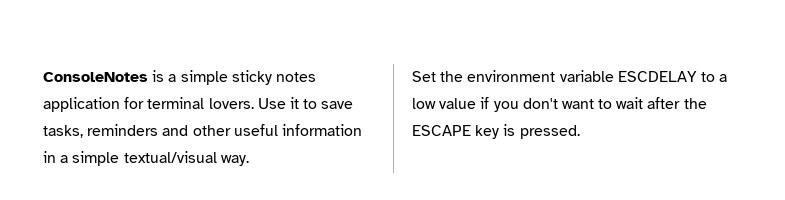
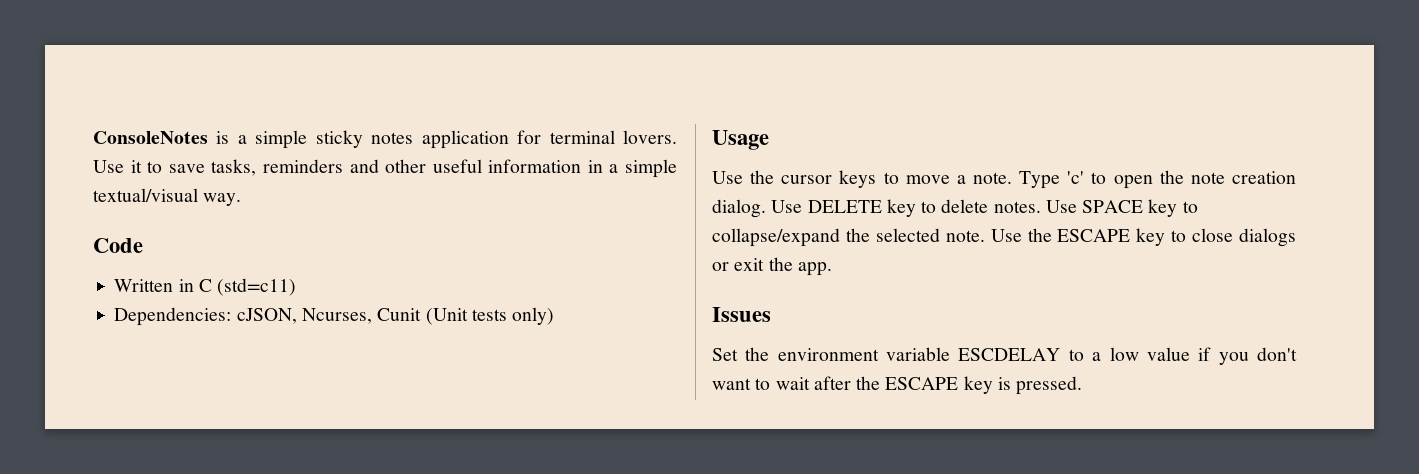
(249, 160) none -> [93,238,143,253] [114,278,297,296] [114,307,555,326] [712,130,769,150] [712,170,1296,189] [712,199,1198,218] [712,228,1296,247] [712,257,832,276] [712,307,771,322] // Code // Written in C (std=c11) // Dependencies: cJSON, Ncurses, Cunit (Unit tests only) // Usage // Use the cursor keys to move a note. Type 'c' to open the note creation dialog. Use DELETE key to delete notes. Use SPACE key to collapse/expand the selected note. Use the ESCAPE key to close dialogs or exit the app. // Issues

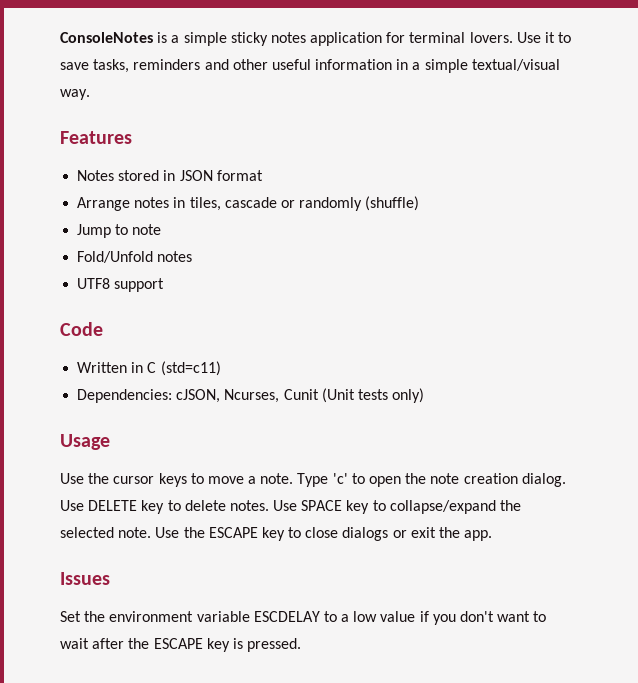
(242, 199) none -> [60,131,132,144] [77,170,263,181] [77,196,420,211] [77,224,162,238] [77,251,193,263] [77,278,165,292] // Features // Notes stored in JSON format // Arrange notes in tiles, cascade or randomly (shuffle) // Jump to note // Fold/Unfold notes // UTF8 support

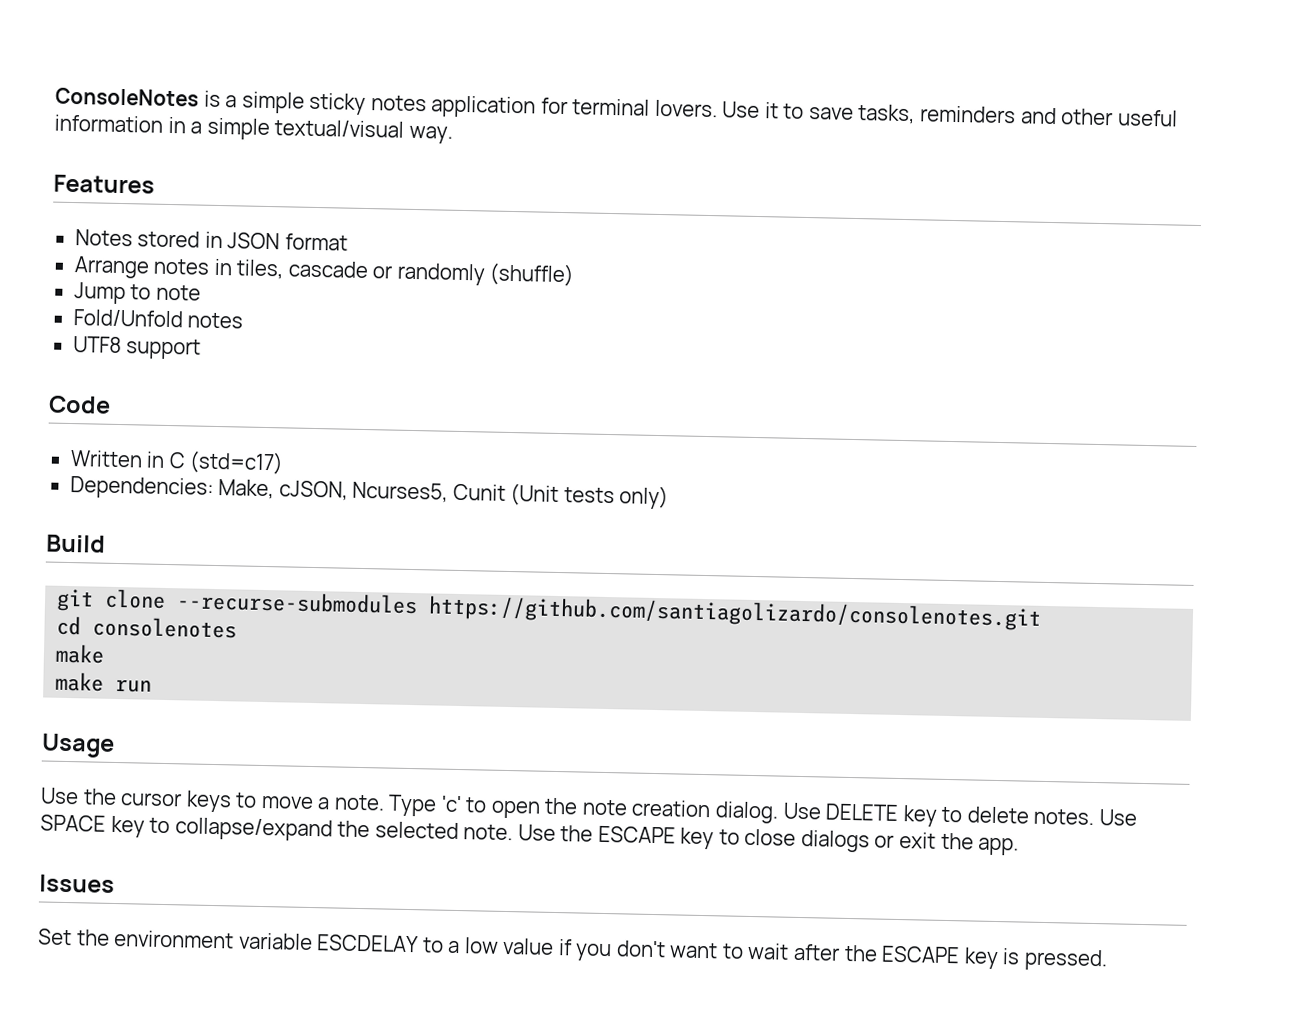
[160,361,221,376] (std=c11) -> [189,450,285,475] (std=c17)
[176,389,280,403] cJSON, Ncurses, -> [218,479,449,503] Make, cJSON, Ncurses5,
(425, 395) none -> [46,534,106,553] [56,588,1043,631] [56,615,238,639] [55,643,106,664] [55,671,153,693] // Build // git clone --recurse-submodules https://github.com/santiagolizardo/consolenotes.git // cd consolenotes // make // make run

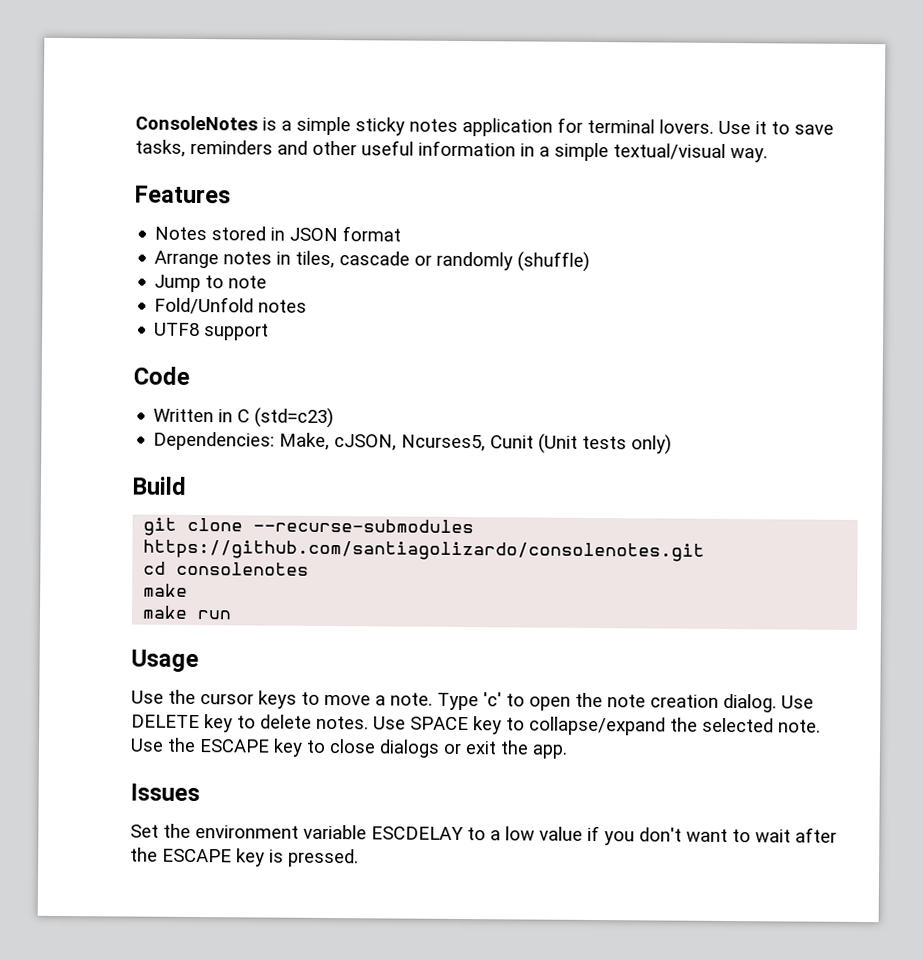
[189,450,285,475] (std=c17) -> [254,407,335,429] (std=c23)

